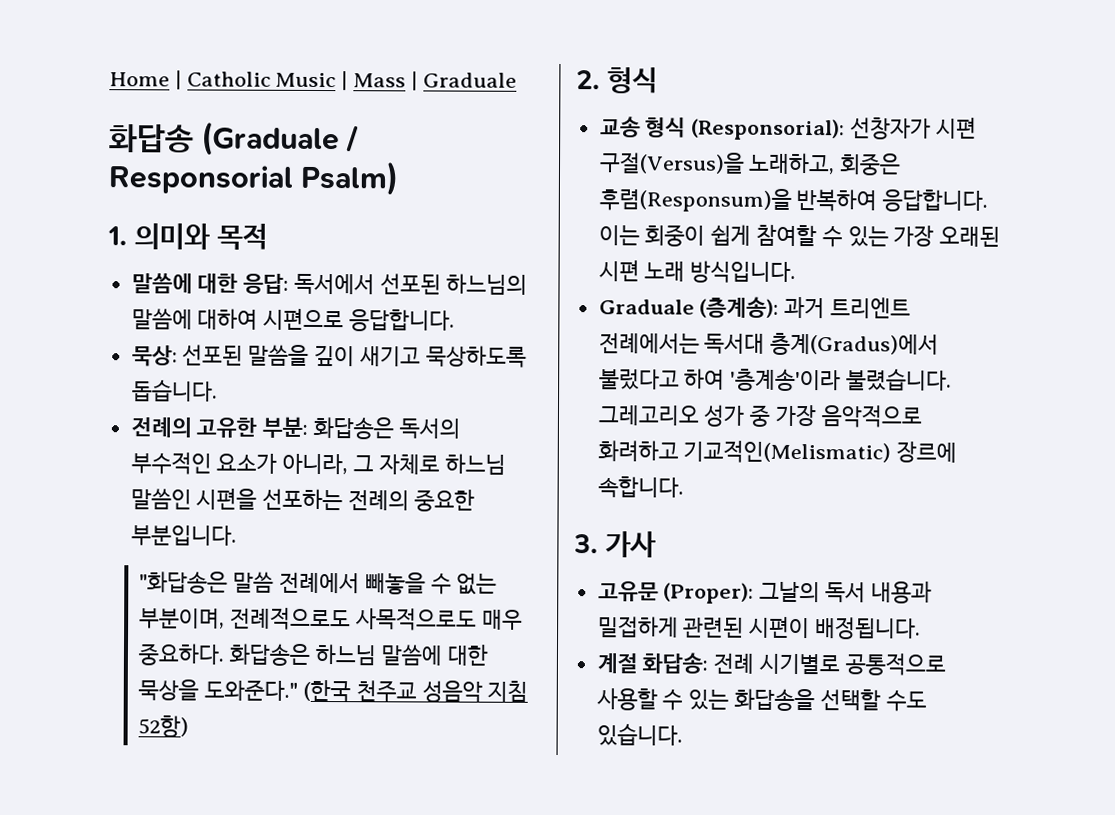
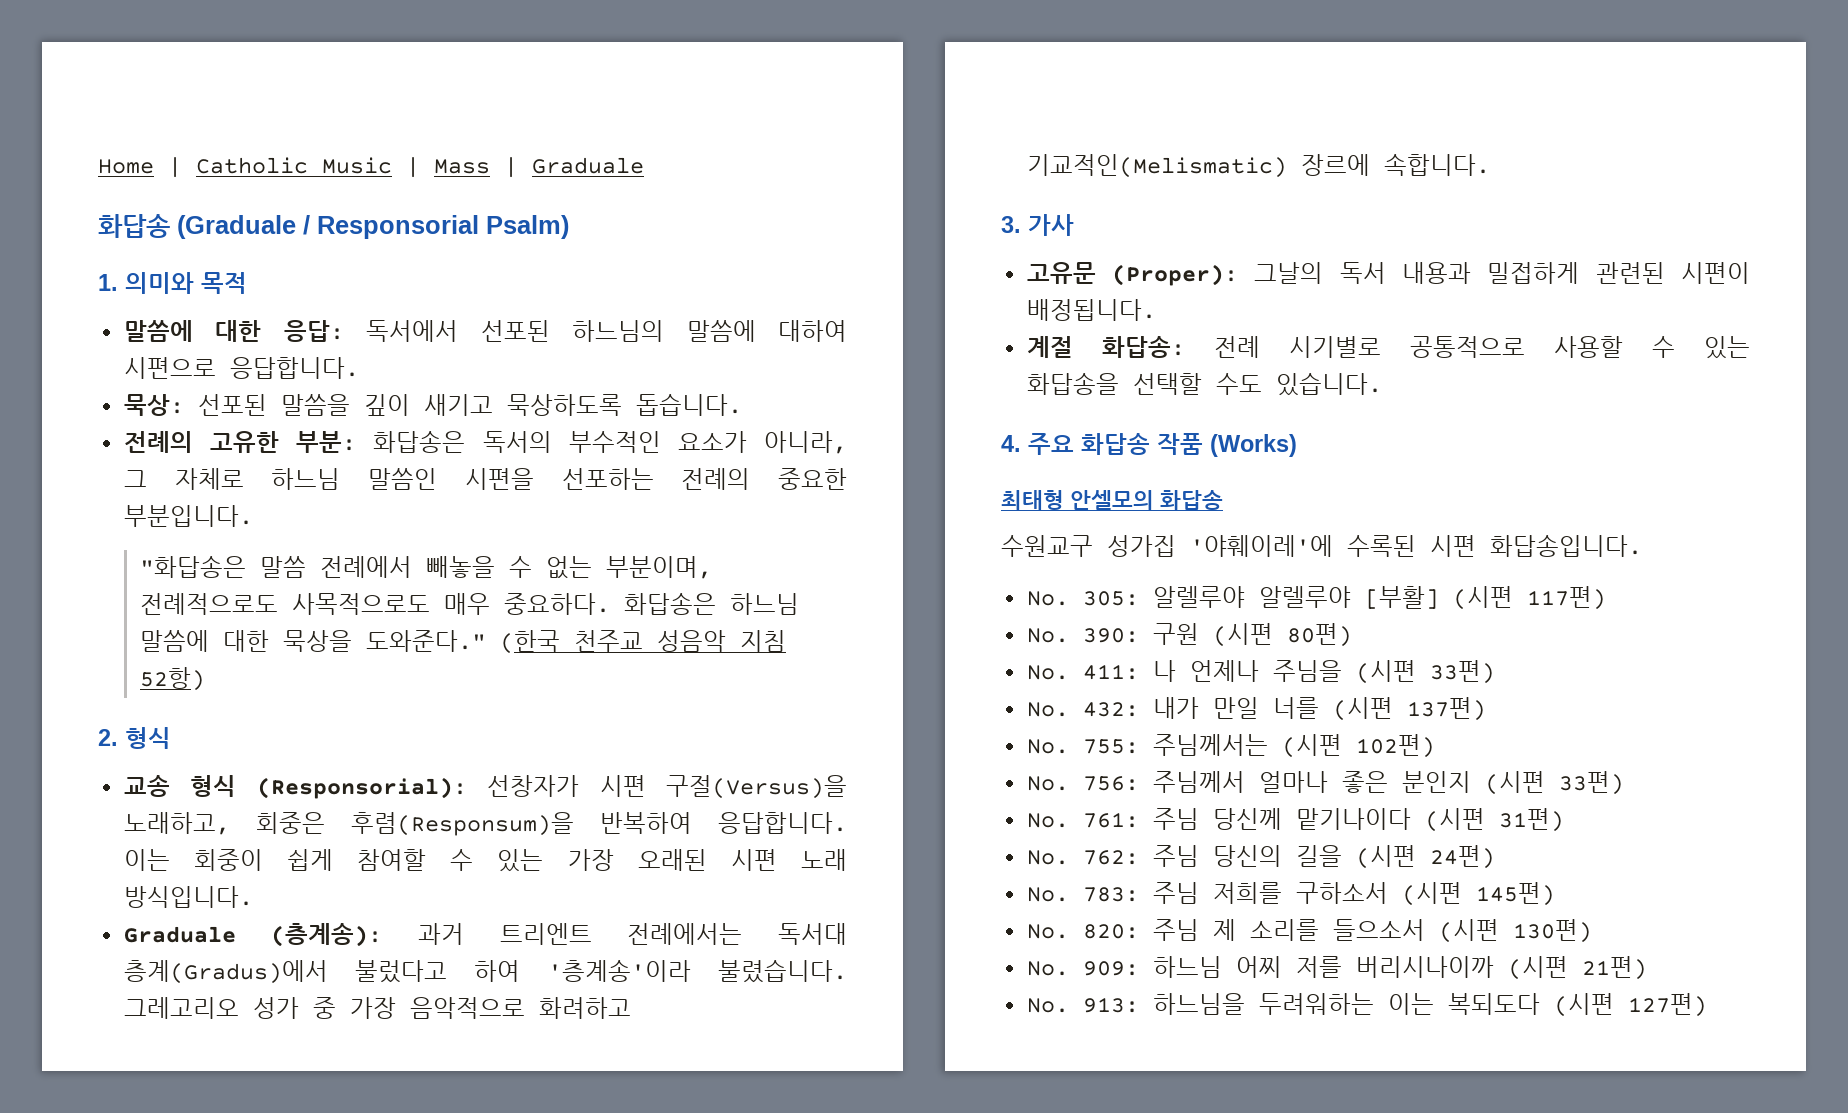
(683, 734) none -> [1001,433,1297,457] [1001,490,1223,510] [1001,534,1642,557] [1026,586,1606,610] [1026,623,1352,647] [1026,660,1495,684] [1026,697,1486,721] [1026,734,1435,758] [1026,771,1624,795] [1026,808,1564,832] [1026,845,1495,869] [1026,882,1555,906] [1026,919,1592,943] [1026,956,1647,980] [1026,993,1707,1017] // 4. 주요 화답송 작품 (Works) // 최태형 안셀모의 화답송 // 수원교구 성가집 '야훼이레'에 수록된 시편 화답송입니다. // No. 305: 알렐루야 알렐루야 [부활] (시편 117편) // No. 390: 구원 (시편 80편) // No. 411: 나 언제나 주님을 (시편 33편) // No. 432: 내가 만일 너를 (시편 137편) // No. 755: 주님께서는 (시편 102편) // No. 756: 주님께서 얼마나 좋은 분인지 (시편 33편) // No. 761: 주님 당신께 맡기나이다 (시편 31편) // No. 762: 주님 당신의 길을 (시편 24편) // No. 783: 주님 저희를 구하소서 (시편 145편) // No. 820: 주님 제 소리를 들으소서 (시편 130편) // No. 909: 하느님 어찌 저를 버리시나이까 (시편 21편) // No. 913: 하느님을 두려워하는 이는 복되도다 (시편 127편)

